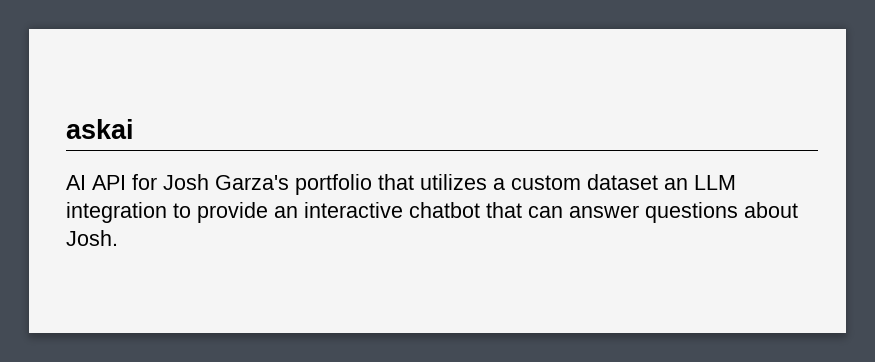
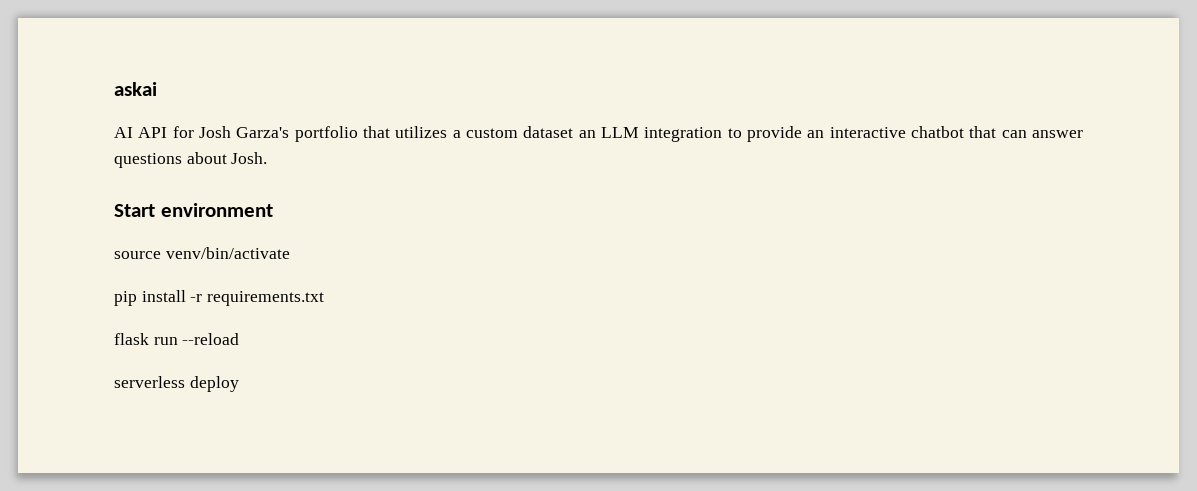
(118, 238) none -> [114,203,273,217] [114,247,290,259] [114,290,325,306] [114,333,240,345] [114,376,239,392] // Start environment // source venv/bin/activate // pip install -r requirements.txt // flask run --reload // serverless deploy

